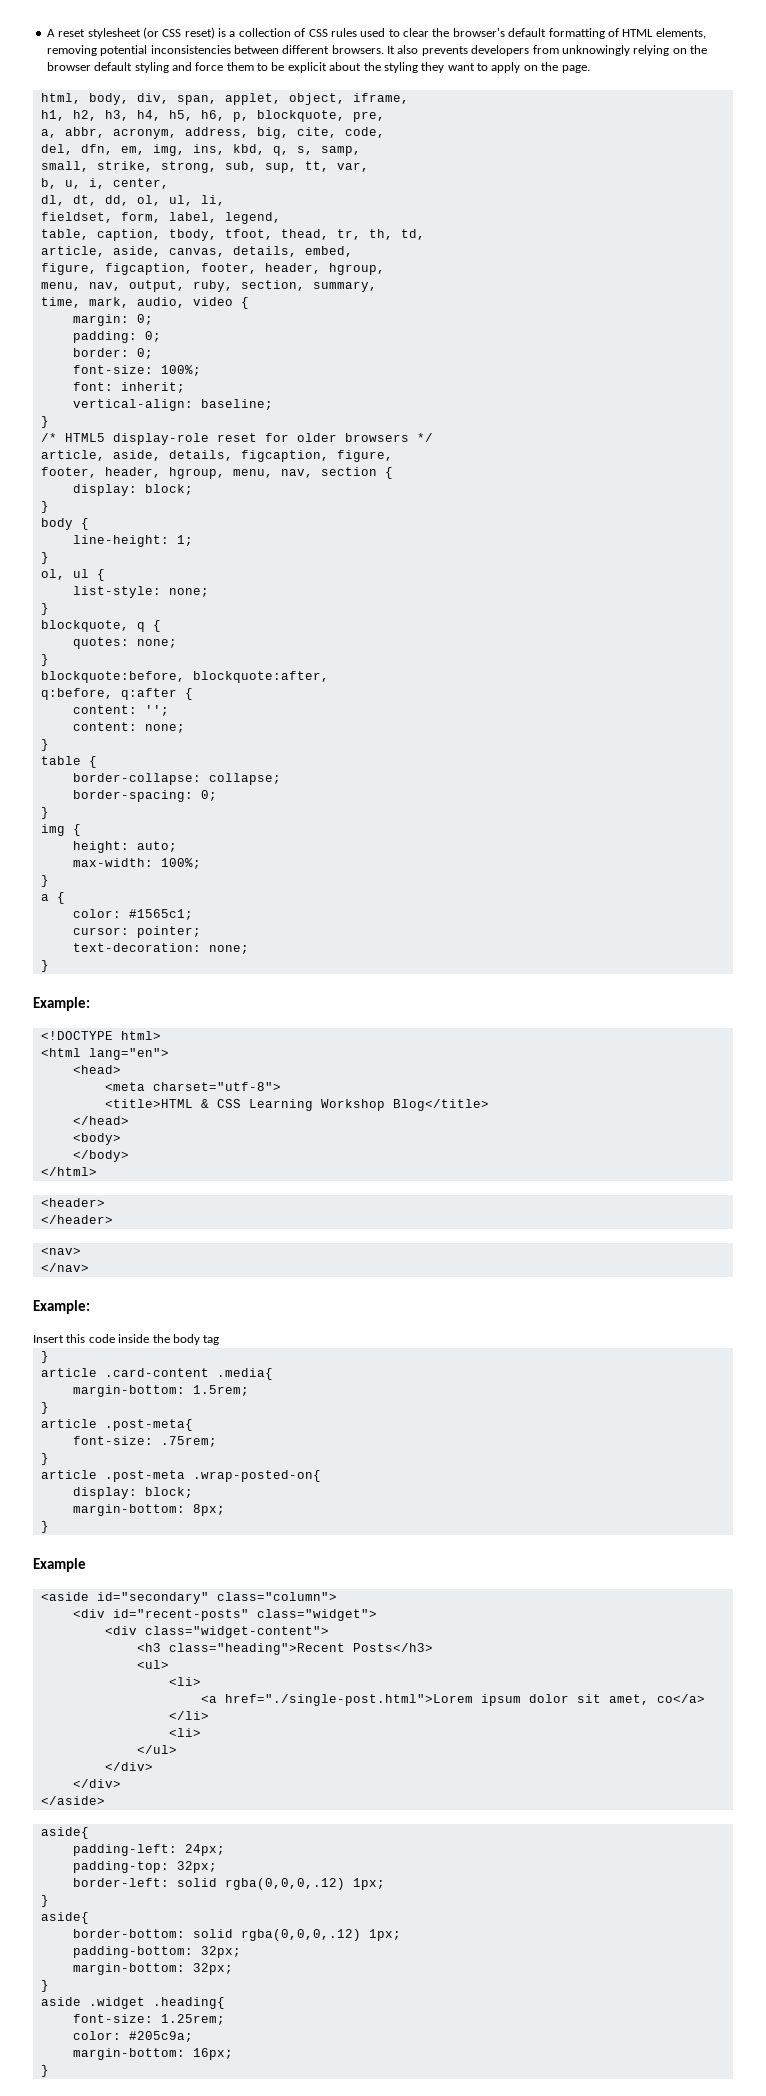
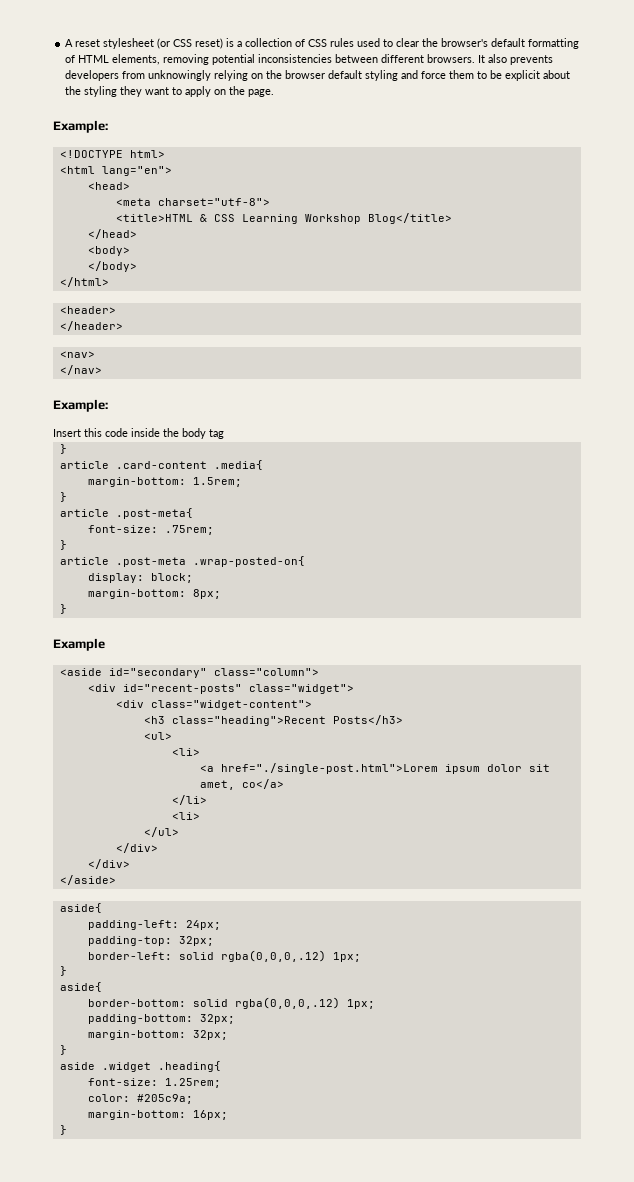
[40,93,409,105] [40,110,385,122] [40,127,385,139] [40,144,361,156] [40,161,369,173] [40,178,169,189] [40,195,225,206] [40,212,281,224] [40,229,425,241] [40,246,353,257] [40,263,385,275] [40,280,377,292] [40,297,249,309] [72,314,153,326] [72,331,161,343] [72,348,153,359] [72,365,201,376] [72,382,185,393] [72,399,273,411] [40,416,49,428] [40,433,433,445] [40,450,393,462] [40,467,393,479] [72,484,193,496] [40,501,49,513] [40,518,89,530] [72,535,193,547] [40,552,49,564] [40,569,105,581] [72,586,209,598] [40,603,49,615] [40,620,161,632] [72,637,177,649] [40,654,49,666] [40,671,329,683] [40,688,193,700] [72,705,169,716] [72,722,185,733] [40,739,49,751] [40,756,97,768] [72,773,281,785] [72,790,217,802] [40,807,49,819] [40,824,81,836] [72,841,177,853] [72,858,201,869] [40,875,49,887] [40,892,65,904] [72,909,193,920] [72,926,201,938] [72,943,249,954] [40,960,49,972] // html, body, div, span, applet, object, iframe, // h1, h2, h3, h4, h5, h6, p, blockquote, pre, // a, abbr, acronym, address, big, cite, code, // del, dfn, em, img, ins, kbd, q, s, samp, // small, strike, strong, sub, sup, tt, var, // b, u, i, center, // dl, dt, dd, ol, ul, li, // fieldset, form, label, legend, // table, caption, tbody, tfoot, thead, tr, th, td, // article, aside, canvas, details, embed, // figure, figcaption, footer, header, hgroup, // menu, nav, output, ruby, section, summary, // time, mark, audio, video { // margin: 0; // padding: 0; // border: 0; // font-size: 100%; // font: inherit; // vertical-align: baseline; // } // /* HTML5 display-role reset for older browsers */ // article, aside, details, figcaption, figure, // footer, header, hgroup, menu, nav, section { // display: block; // } // body { // line-height: 1; // } // ol, ul { // list-style: none; // } // blockquote, q { // quotes: none; // } // blockquote:before, blockquote:after, // q:before, q:after { // content: ''; // content: none; // } // table { // border-collapse: collapse; // border-spacing: 0; // } // img { // height: auto; // max-width: 100%; // } // a { // color: #1565c1; // cursor: pointer; // text-decoration: none; // } -> (275, 93) none

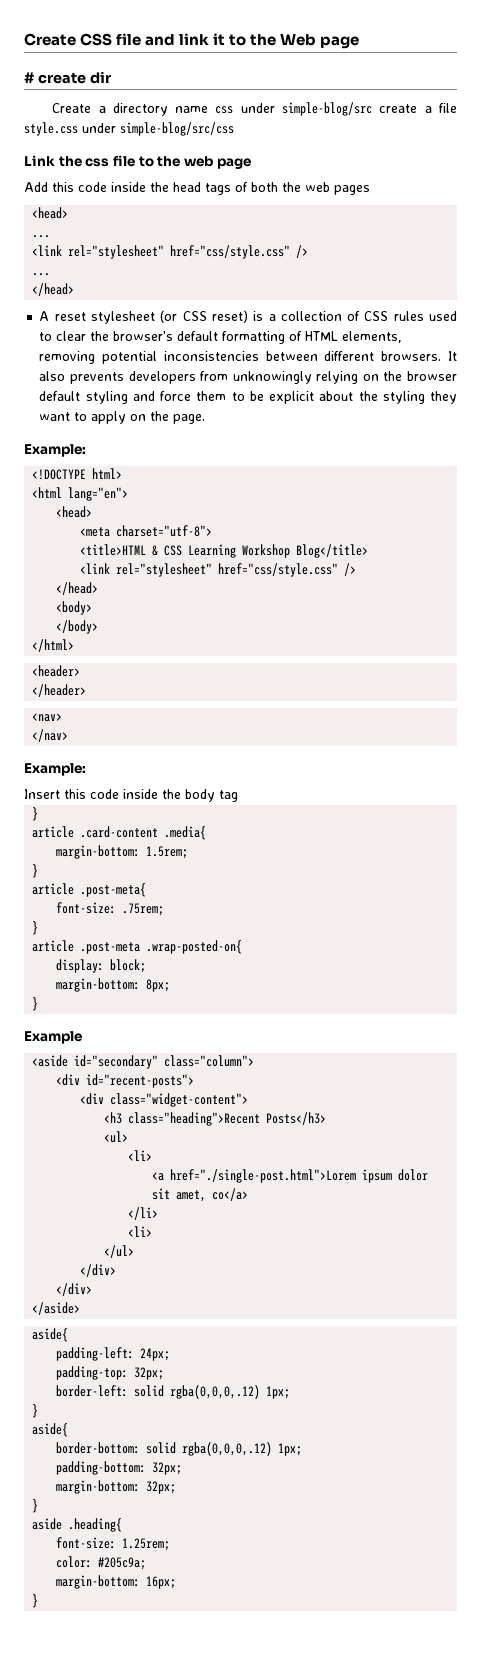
(65, 43) none -> [24,33,360,49] [24,71,111,84] [52,102,458,116] [24,122,234,136] [24,155,251,169] [24,182,370,195] [32,207,69,219] [32,235,51,238] [32,245,309,259] [32,273,51,276] [32,283,75,296] Create CSS file and link it to the Web page // # create dir // Create a directory name css under simple-blog/src create a file style.css under simple-blog/src/css // Link the css file to the web page // Add this code inside the head tags of both the web pages // <head> // ... // <link rel="stylesheet" href="css/style.css" /> // ... // </head> //
(452, 218) none -> [80,563,357,577] // <link rel="stylesheet" href="css/style.css" />
[122,684,354,694] id="recent-posts" class="widget"> -> [86,1074,195,1088] id="recent-posts">
[101,1062,151,1072] .widget -> (63, 1524) none

